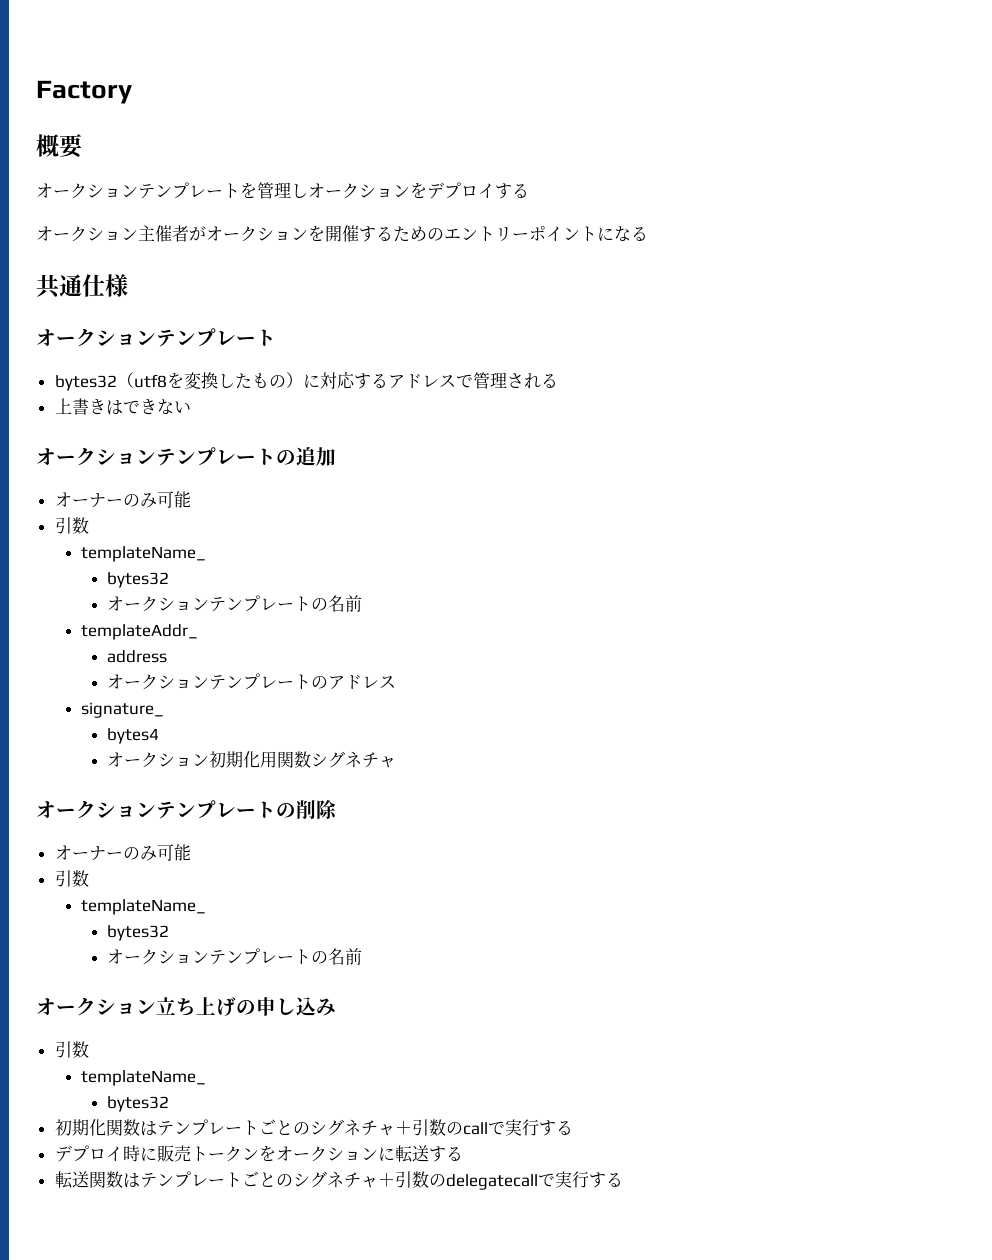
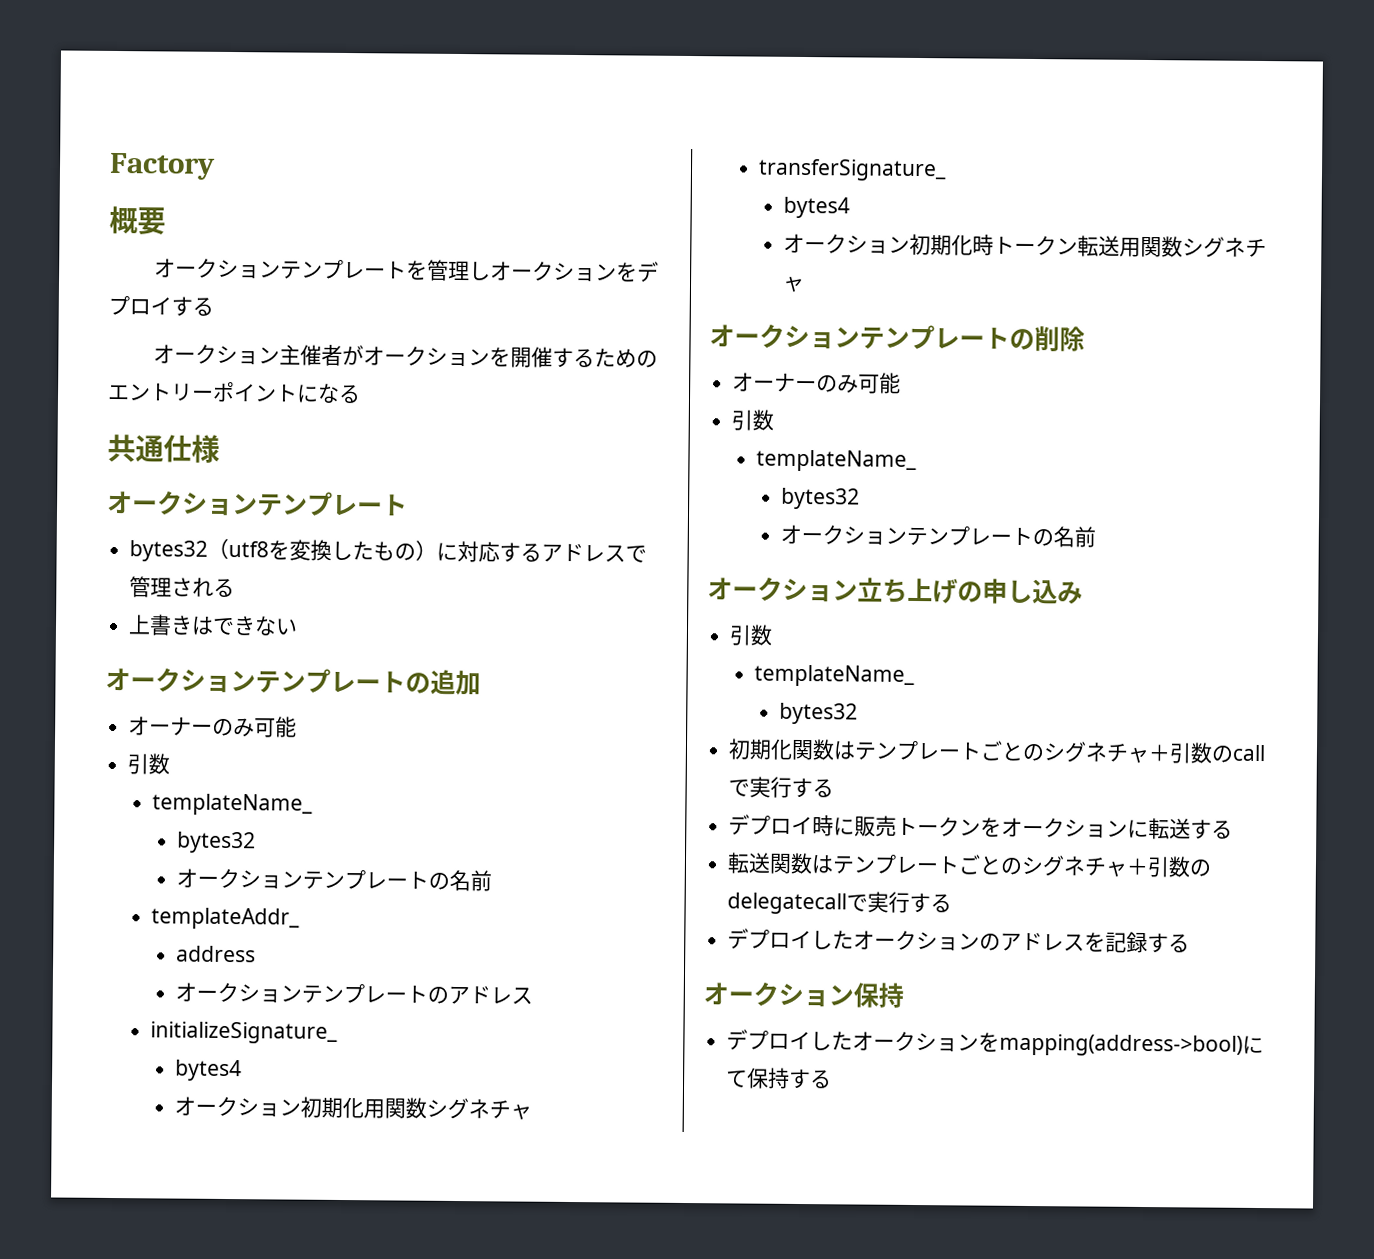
[80,702,164,718] signature_ -> [149,1021,338,1044] initializeSignature_
(397, 762) none -> [757,158,947,182] [782,196,850,219] [782,233,1267,258] [781,276,805,293] // transferSignature_ // bytes4 // オークション初期化時トークン転送用関数シグネチャ
(623, 1179) none -> [727,928,1191,954] [703,981,904,1008] [726,1029,1265,1057] [726,1067,833,1090] // デプロイしたオークションのアドレスを記録する // オークション保持 // デプロイしたオークションをmapping(address->bool)にて保持する

